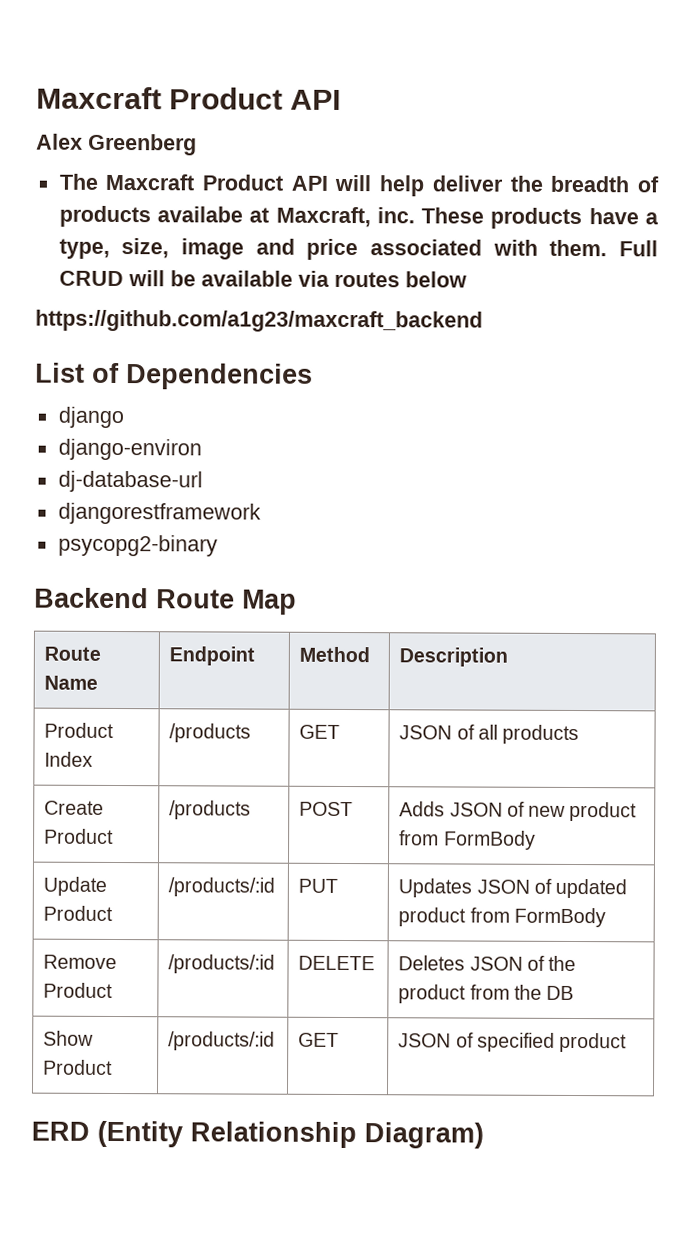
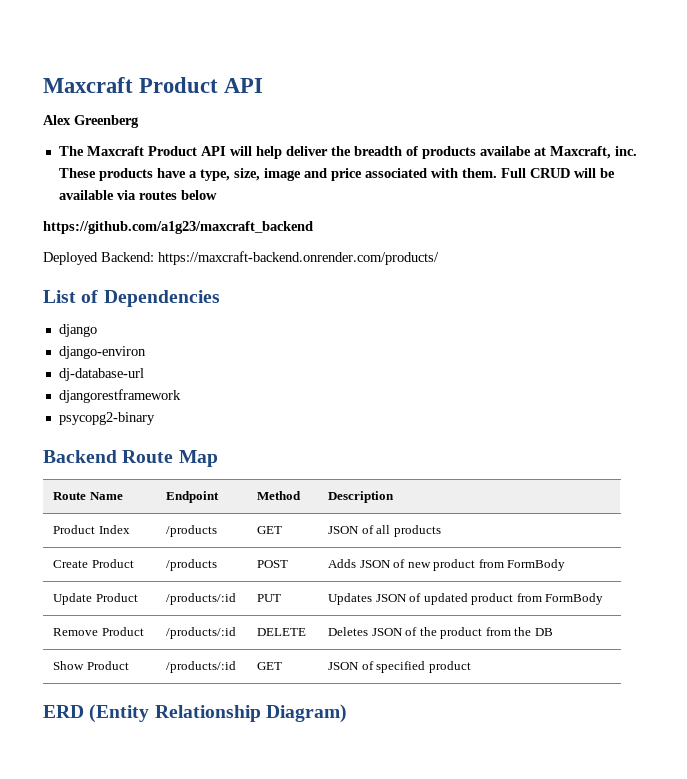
(483, 321) none -> [43,251,439,265] // Deployed Backend: https://maxcraft-backend.onrender.com/products/

